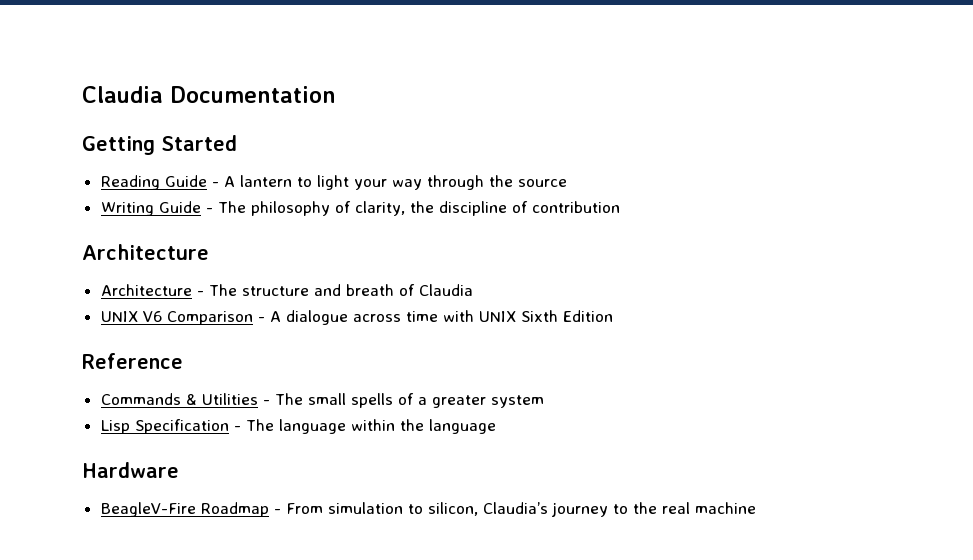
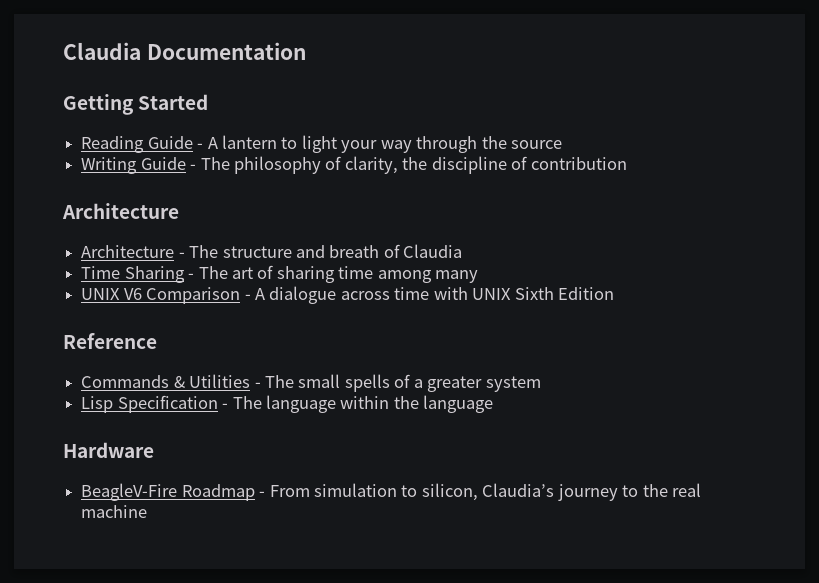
(473, 290) none -> [81,265,479,283] // Time Sharing - The art of sharing time among many

